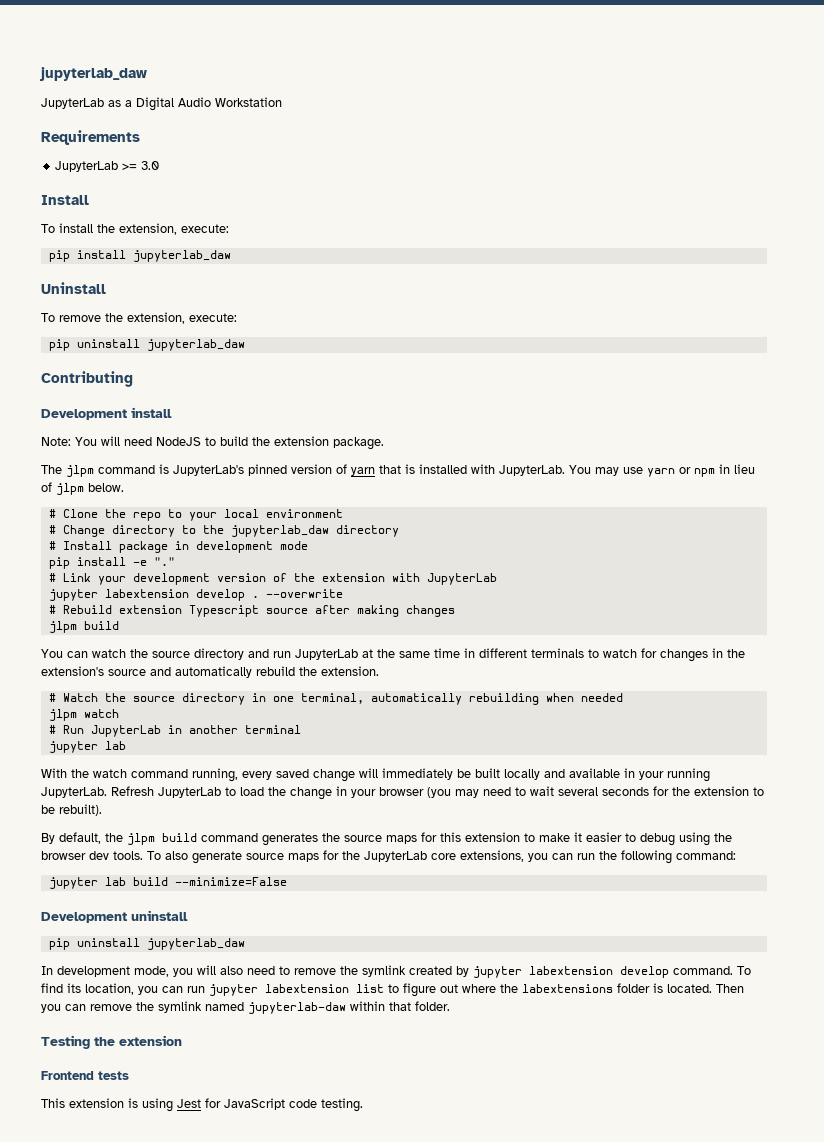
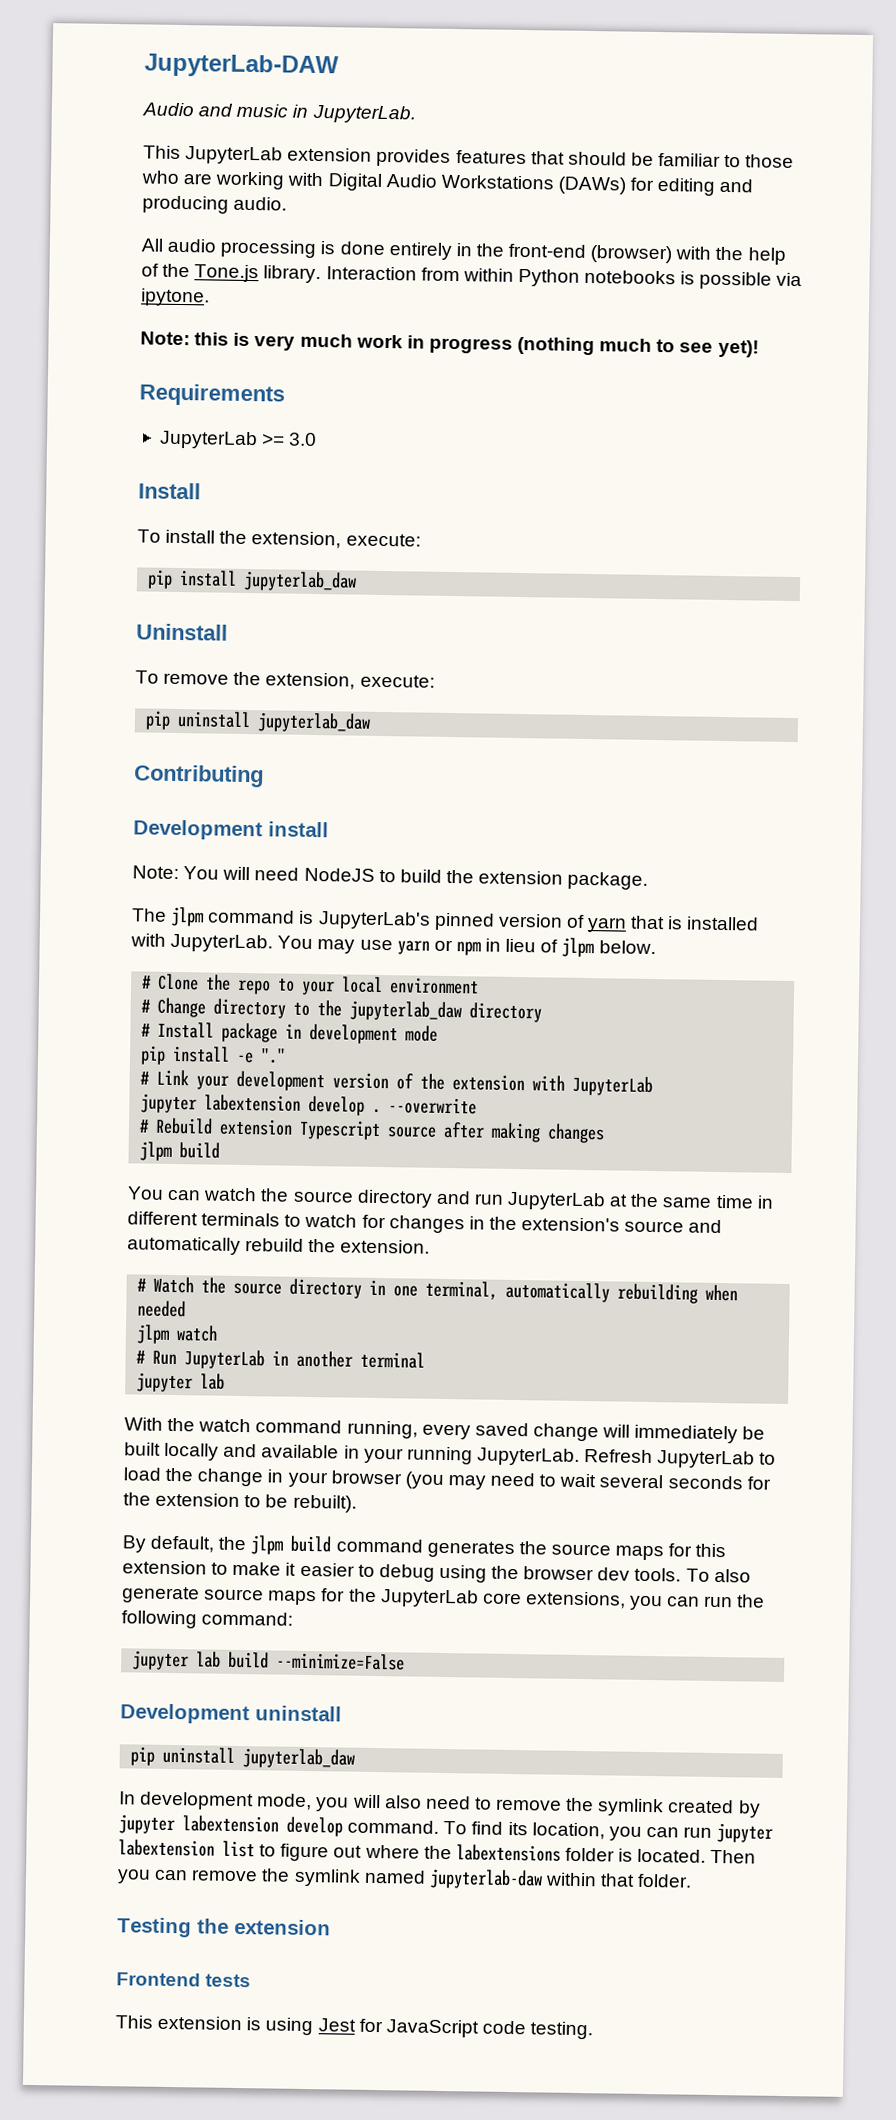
[39,67,147,81] [41,97,282,111] jupyterlab_daw // JupyterLab as a Digital Audio Workstation -> [144,53,339,79] [142,102,416,124] [143,145,795,168] [141,170,754,196] [142,195,288,214] [141,238,786,265] [141,263,803,290] [141,288,210,307] [140,331,759,358] JupyterLab-DAW // Audio and music in JupyterLab. // This JupyterLab extension provides features that should be familiar to those who are working with Digital Audio Workstations (DAWs) for editing and producing audio. // All audio processing is done entirely in the front-end (browser) with the help of the Tone.js library. Interaction from within Python notebooks is possible via ipytone. // Note: this is very much work in progress (nothing much to see yet)!

